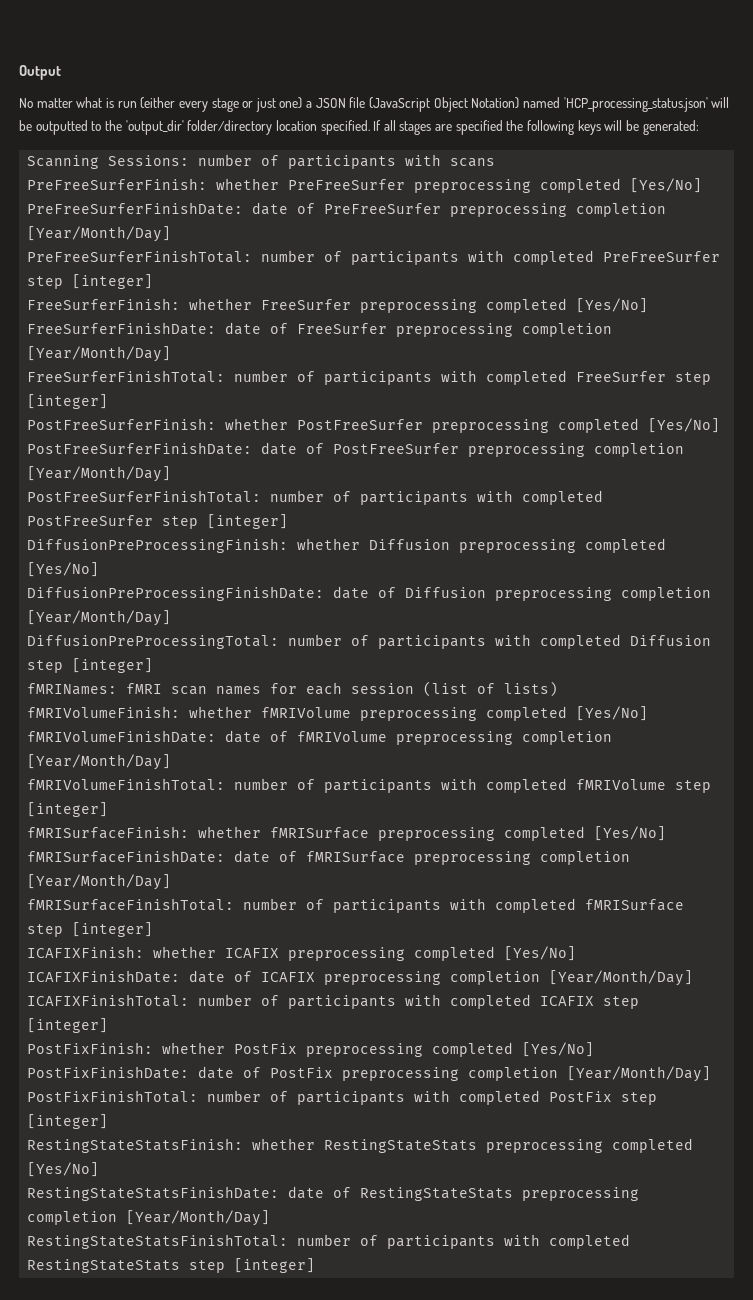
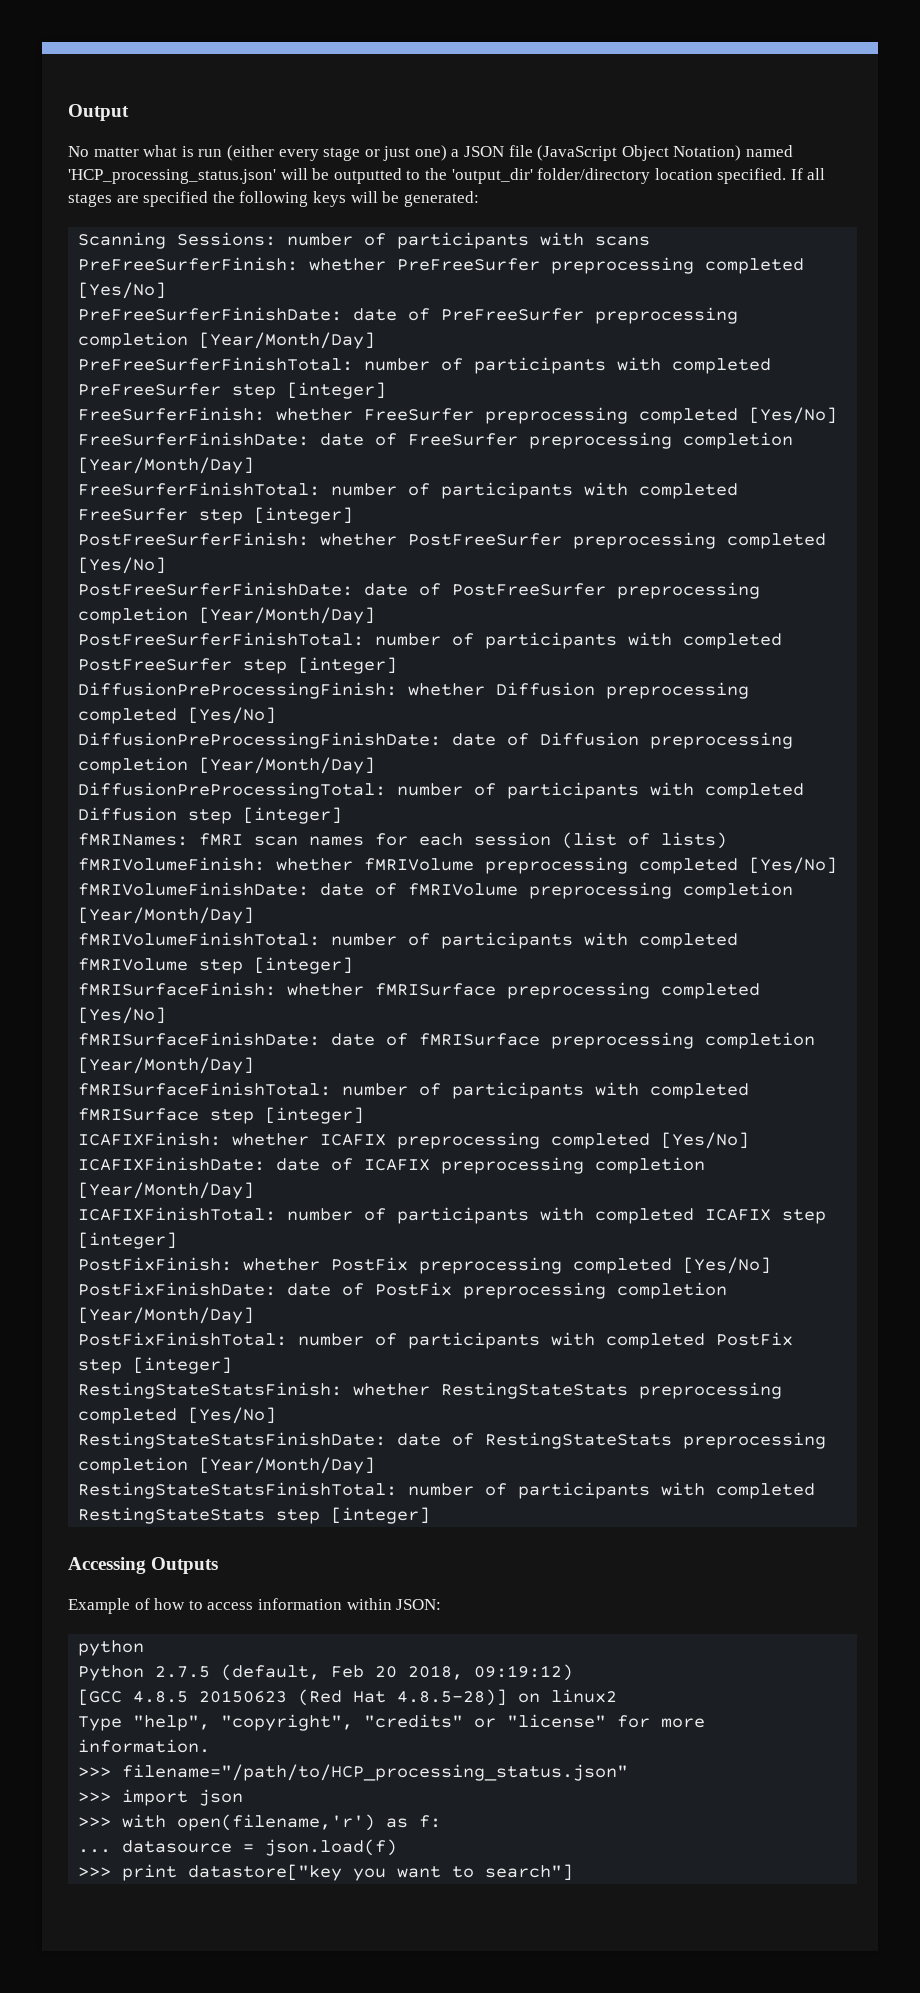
(316, 1265) none -> [68,1557,219,1574] [68,1598,442,1614] [78,1640,145,1656] [78,1664,574,1681] [78,1689,618,1706] [78,1714,706,1731] [78,1739,211,1753] [78,1764,629,1781] [78,1789,244,1806] [78,1814,442,1831] [78,1839,398,1856] [78,1864,574,1881] // Accessing Outputs // Example of how to access information within JSON: // python // Python 2.7.5 (default, Feb 20 2018, 09:19:12) // [GCC 4.8.5 20150623 (Red Hat 4.8.5-28)] on linux2 // Type "help", "copyright", "credits" or "license" for more information. // >>> filename="/path/to/HCP_processing_status.json" // >>> import json // >>> with open(filename,'r') as f: // ... datasource = json.load(f) // >>> print datastore["key you want to search"]

